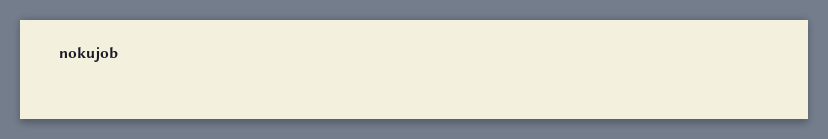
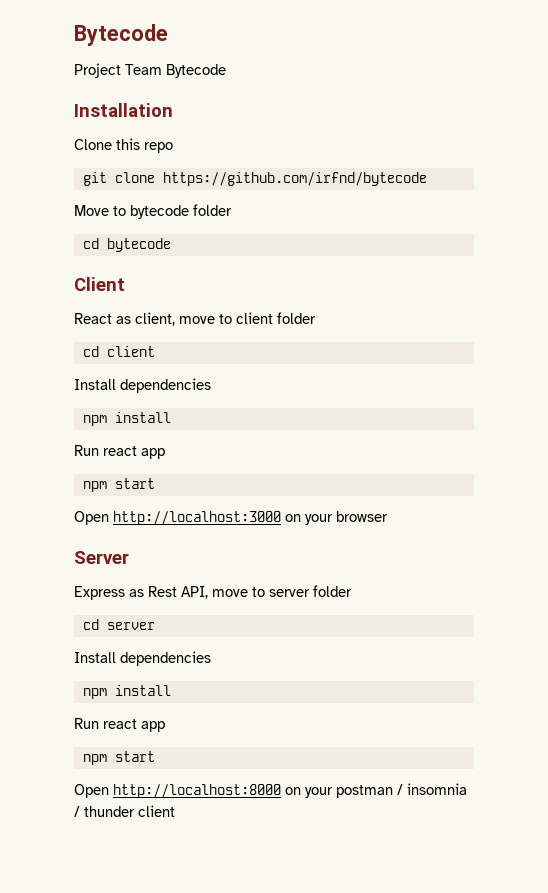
[59,47,118,62] nokujob -> [74,24,168,46] [74,63,226,78] [74,103,173,117] [74,138,173,153] [82,172,427,186] [74,204,232,219] [82,238,171,252] [74,277,125,291] [74,312,316,326] [82,346,155,357] [74,378,211,393] [82,412,171,426] [74,445,165,459] [82,478,155,492] [74,511,388,525] [74,551,129,564] [74,585,352,600] [82,619,155,630] [74,651,211,666] [82,685,171,699] [74,718,165,732] [82,751,155,765] [74,783,467,798] [74,805,175,817] Bytecode // Project Team Bytecode // Installation // Clone this repo // git clone https://github.com/irfnd/bytecode // Move to bytecode folder // cd bytecode // Client // React as client, move to client folder // cd client // Install dependencies // npm install // Run react app // npm start // Open http://localhost:3000 on your browser // Server // Express as Rest API, move to server folder // cd server // Install dependencies // npm install // Run react app // npm start // Open http://localhost:8000 on your postman / insomnia / thunder client

